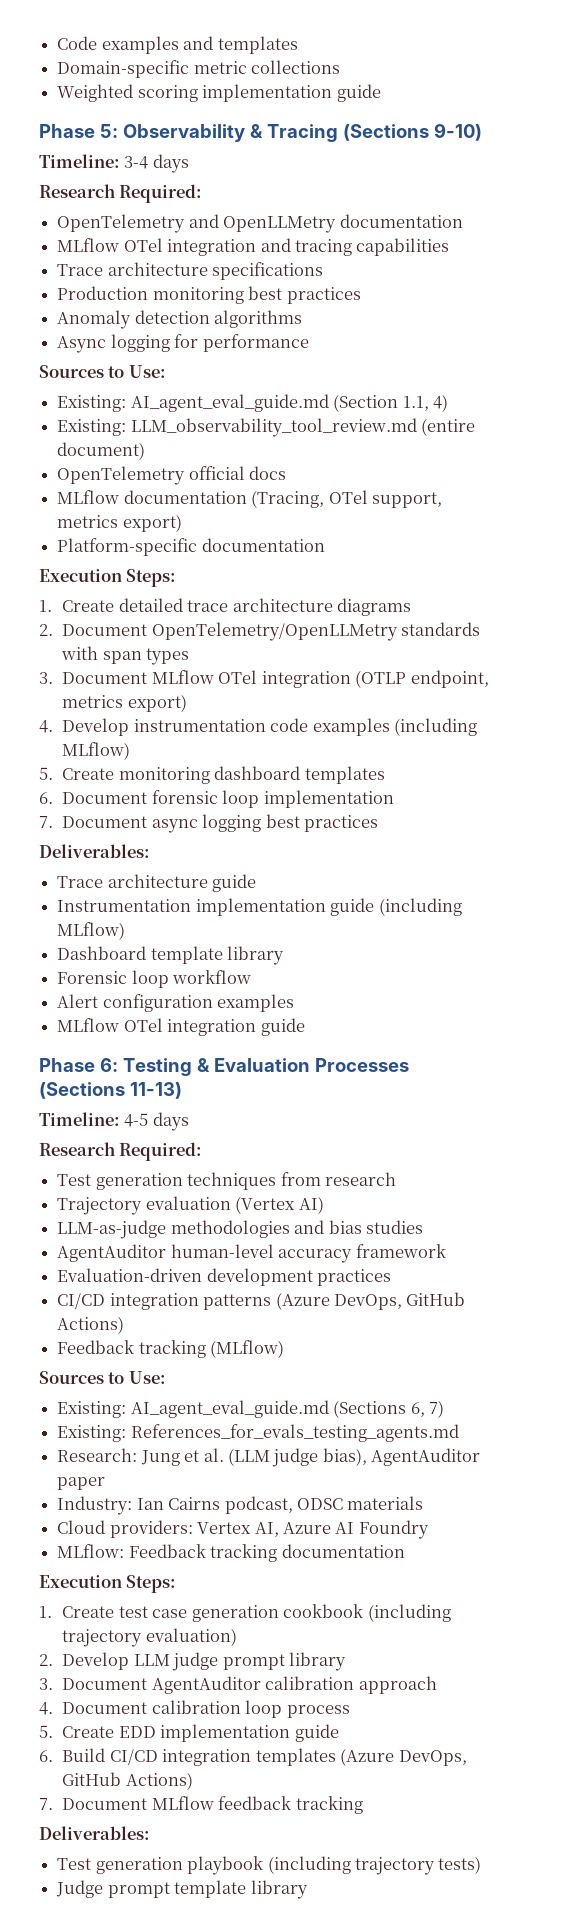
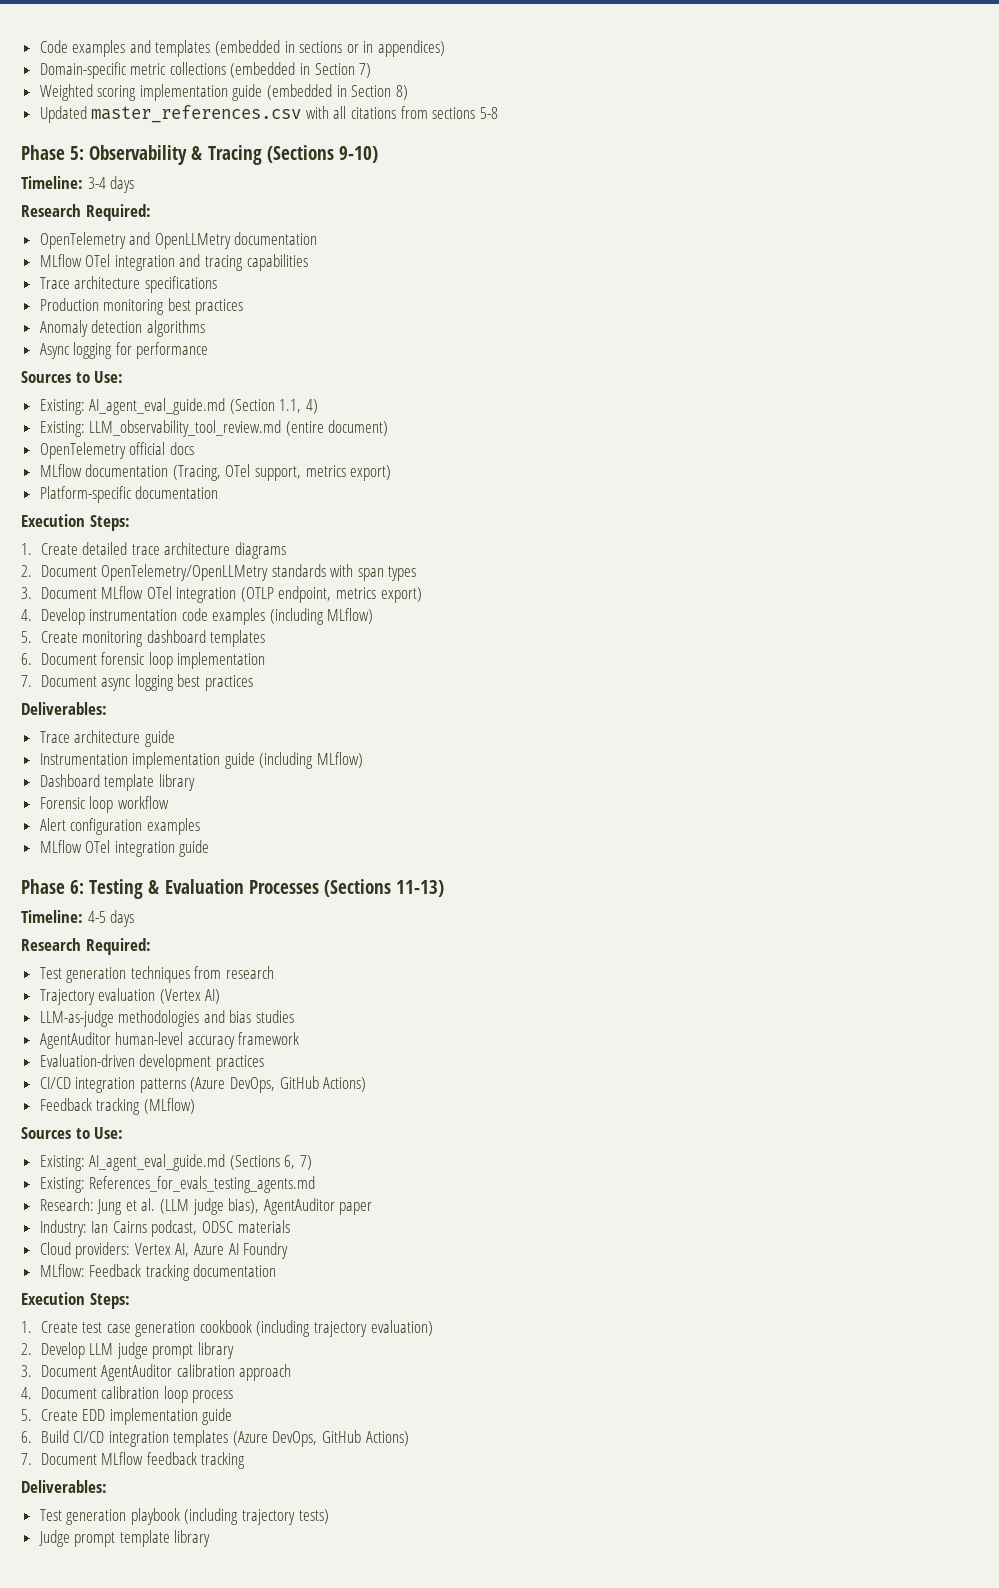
(298, 45) none -> [215,40,446,57] (embedded in sections or in appendices)
(341, 67) none -> [230,62,372,78] (embedded in Section 7)
(381, 93) none -> [267,84,408,100] [39,105,498,123] (embedded in Section 8) // Updated master_references.csv with all citations from sections 5-8

